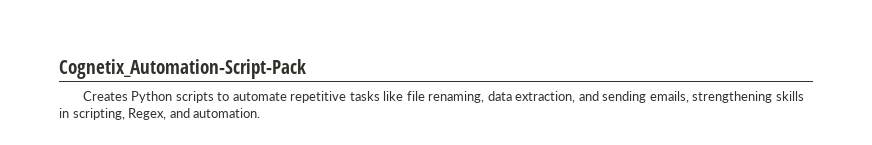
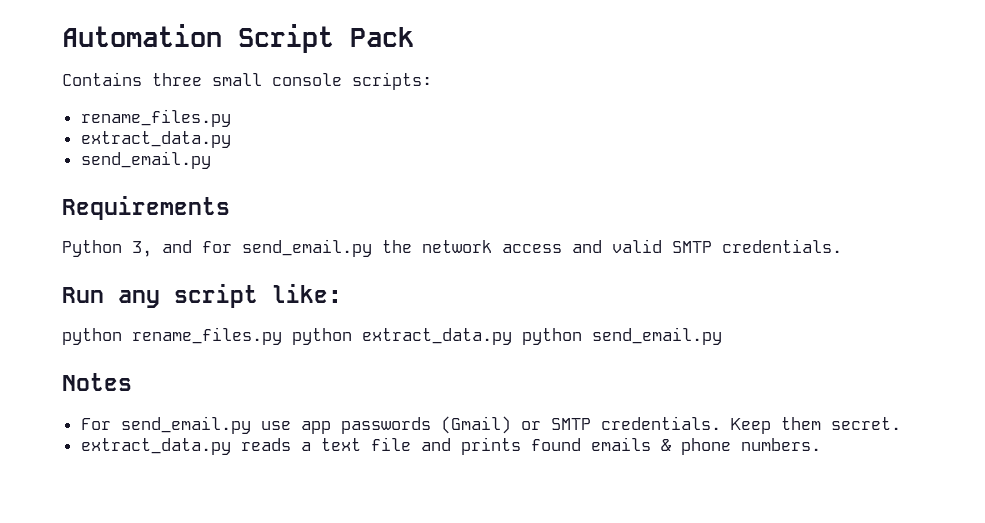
[59,59,306,79] [82,91,804,103] [59,108,261,120] Cognetix_Automation-Script-Pack // Creates Python scripts to automate repetitive tasks like file renaming, data extraction, and sending emails, strengthening skills in scripting, Regex, and automation. -> [62,24,414,53] [62,72,432,90] [80,109,231,127] [80,131,231,148] [80,151,211,169] [62,196,230,220] [62,239,842,257] [62,284,342,308] [62,327,722,345] [62,373,132,391] [80,416,901,434] [80,437,821,455] Automation Script Pack // Contains three small console scripts: // rename_files.py // extract_data.py // send_email.py // Requirements // Python 3, and for send_email.py the network access and valid SMTP credentials. // Run any script like: // python rename_files.py python extract_data.py python send_email.py // Notes // For send_email.py use app passwords (Gmail) or SMTP credentials. Keep them secret. // extract_data.py reads a text file and prints found emails & phone numbers.

